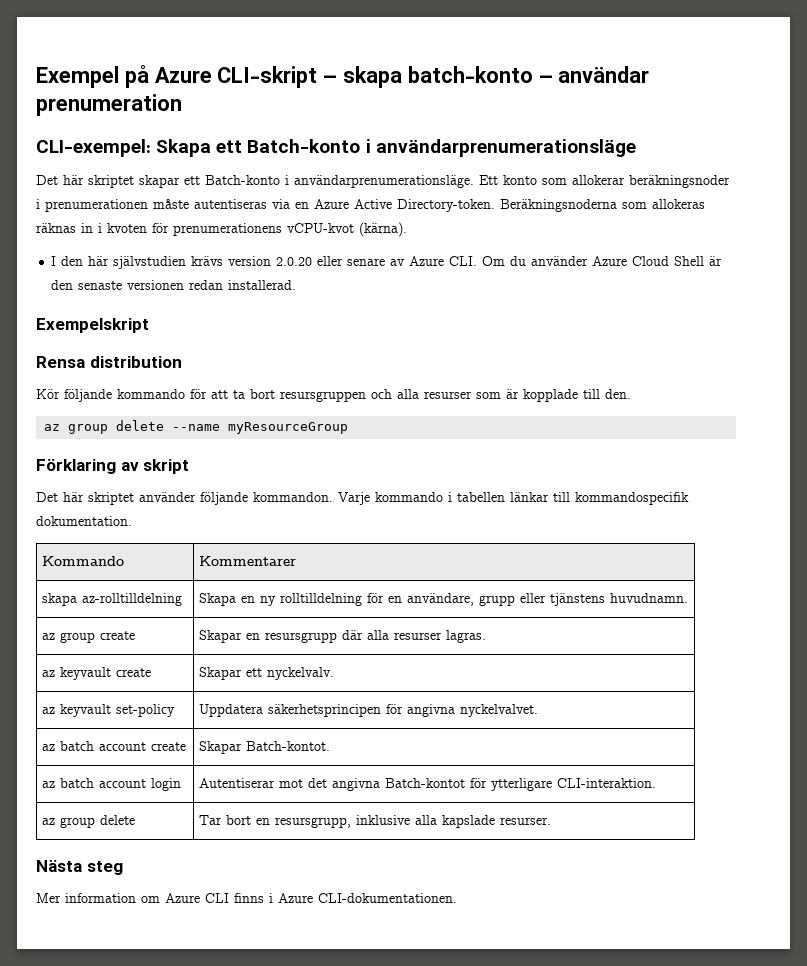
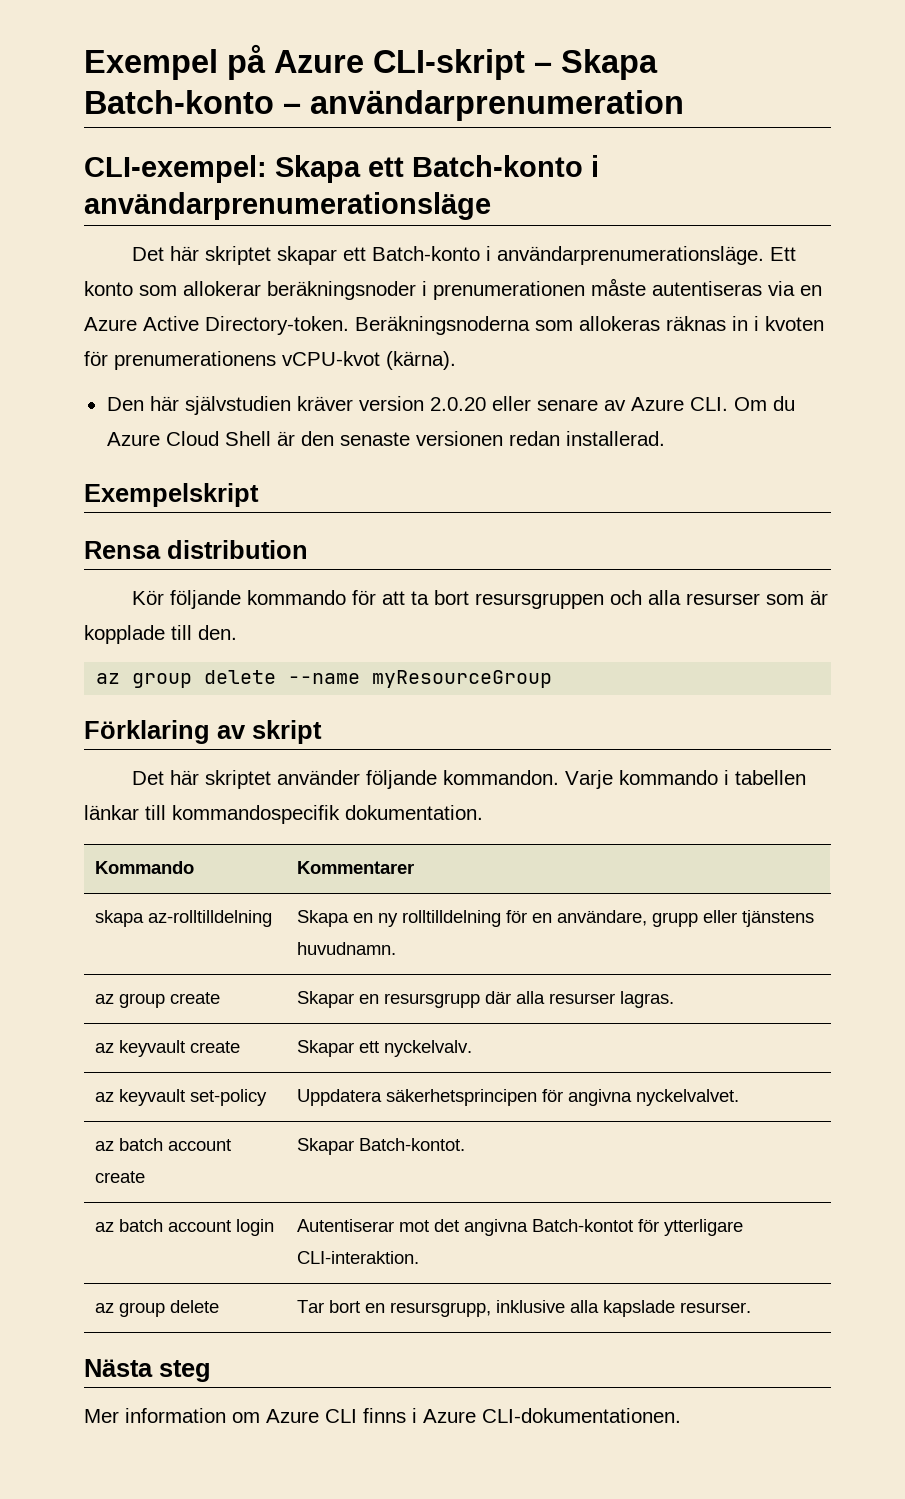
[343,66,650,88] [36,94,182,116] skapa batch-konto – användar prenumeration -> [561,49,658,80] [84,90,684,121] Skapa Batch-konto – användarprenumeration
[51,256,84,266] I den -> [106,397,144,411] Den
[191,256,224,266] krävs -> [296,396,353,411] kräver
[531,256,589,266] använder -> (795, 403) none

